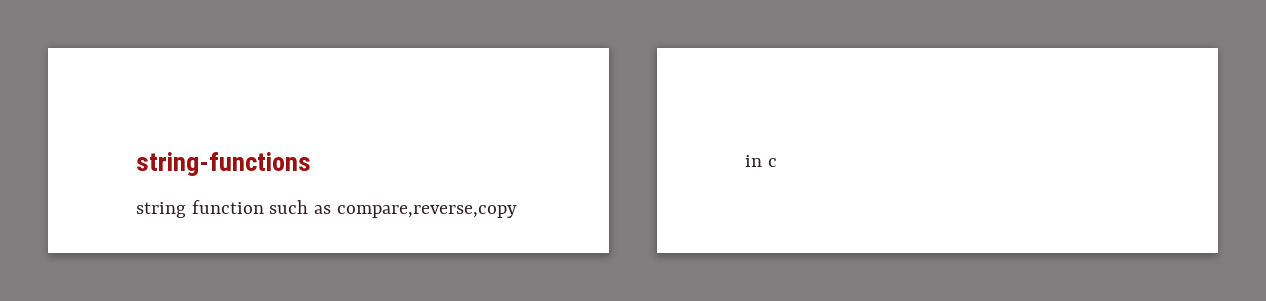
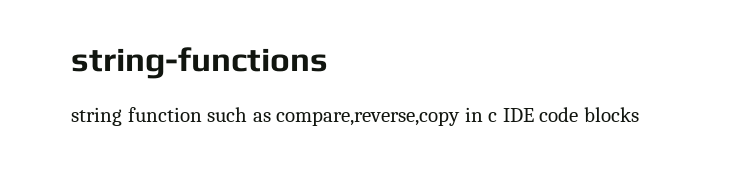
(777, 162) none -> [502,107,639,122] IDE code blocks

